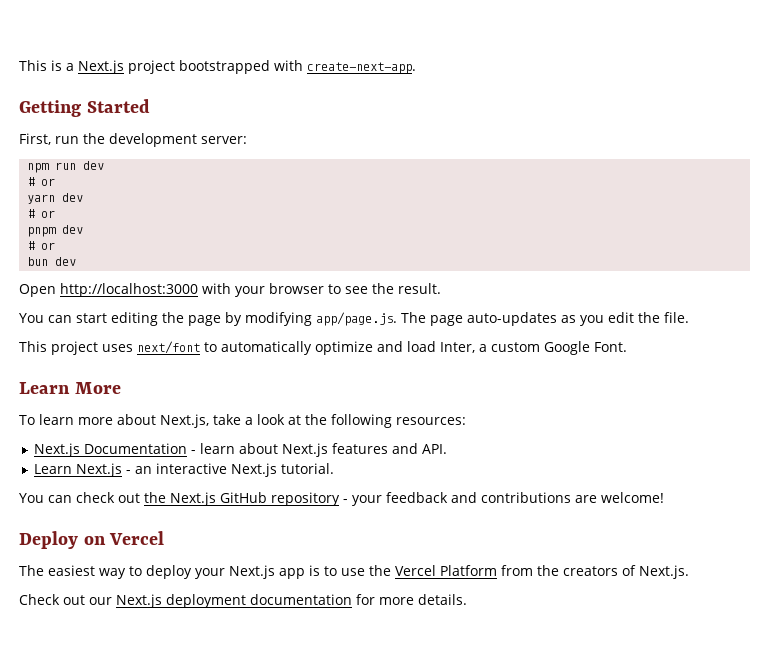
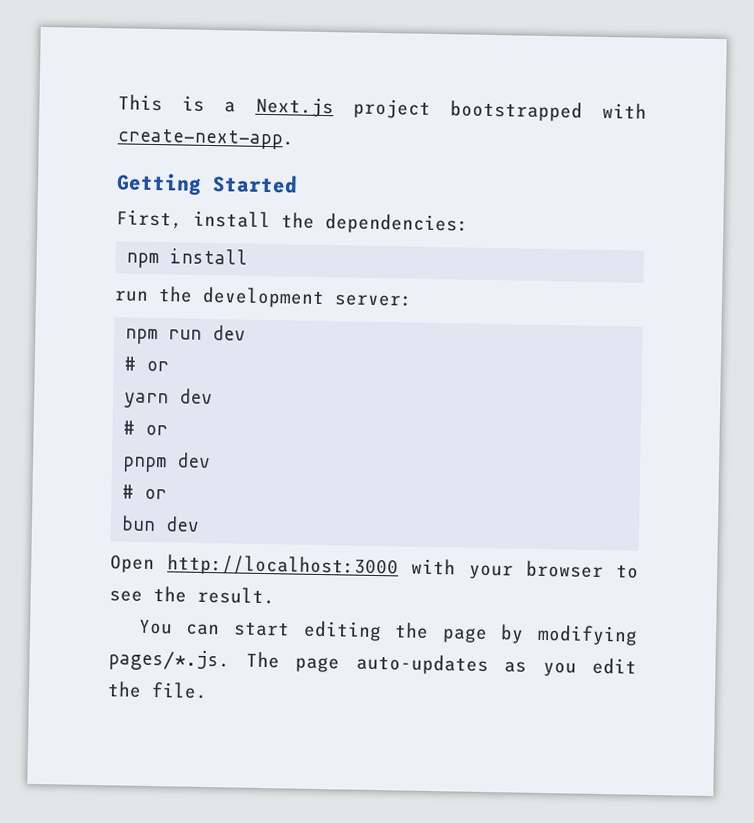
(51, 139) none -> [193,210,469,235] [126,248,249,269] install the dependencies: // npm install //
[316,312,397,326] app/page.js. -> [108,649,230,672] pages/*.js.
[19,341,627,355] [19,382,121,394] [19,414,466,428] [33,443,447,457] [33,463,334,477] [19,492,664,506] [19,531,165,549] [19,565,689,579] [19,594,467,608] // This project uses next/font to automatically optimize and load Inter, a custom Google Font. // Learn More // To learn more about Next.js, take a look at the following resources: // Next.js Documentation - learn about Next.js features and API. // Learn Next.js - an interactive Next.js tutorial. // You can check out the Next.js GitHub repository - your feedback and contributions are welcome! // Deploy on Vercel // The easiest way to deploy your Next.js app is to use the Vercel Platform from the creators of Next.js. // Check out our Next.js deployment documentation for more details. -> (208, 691) none

